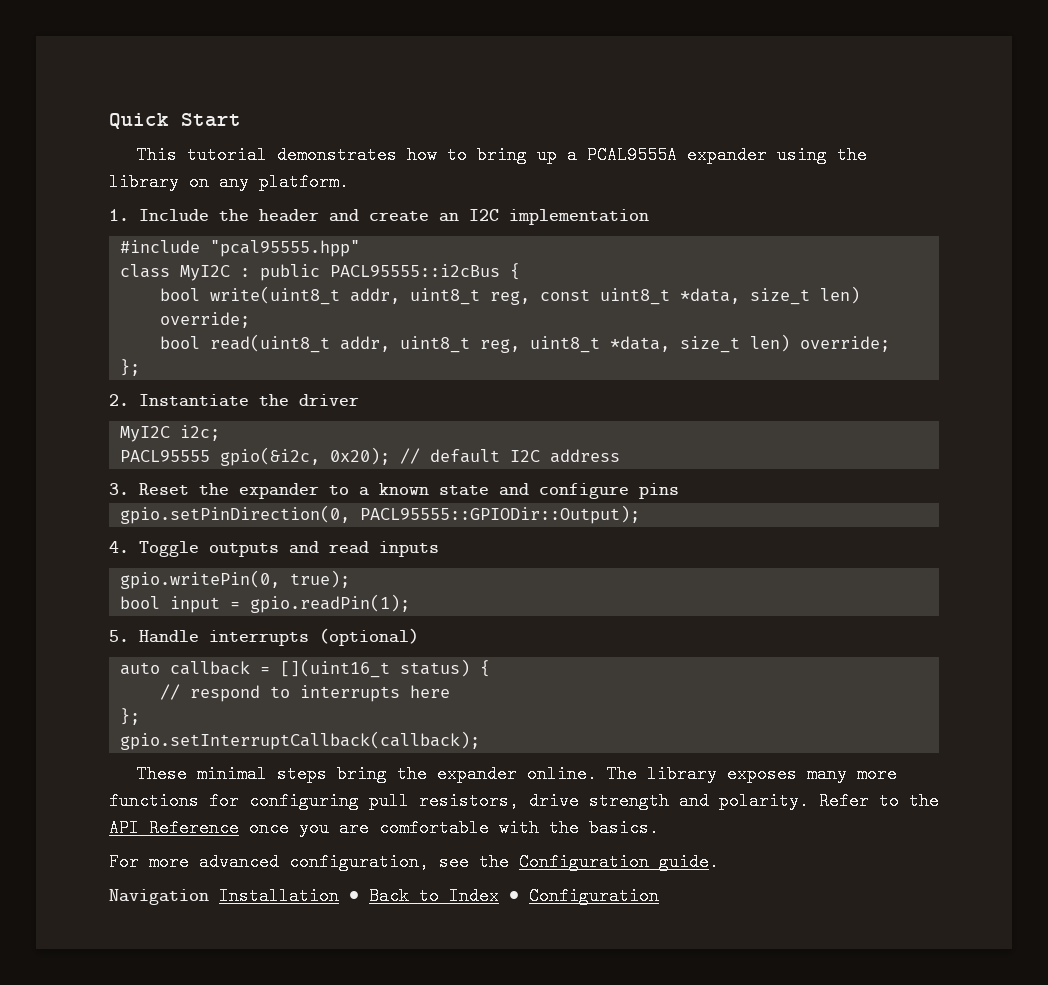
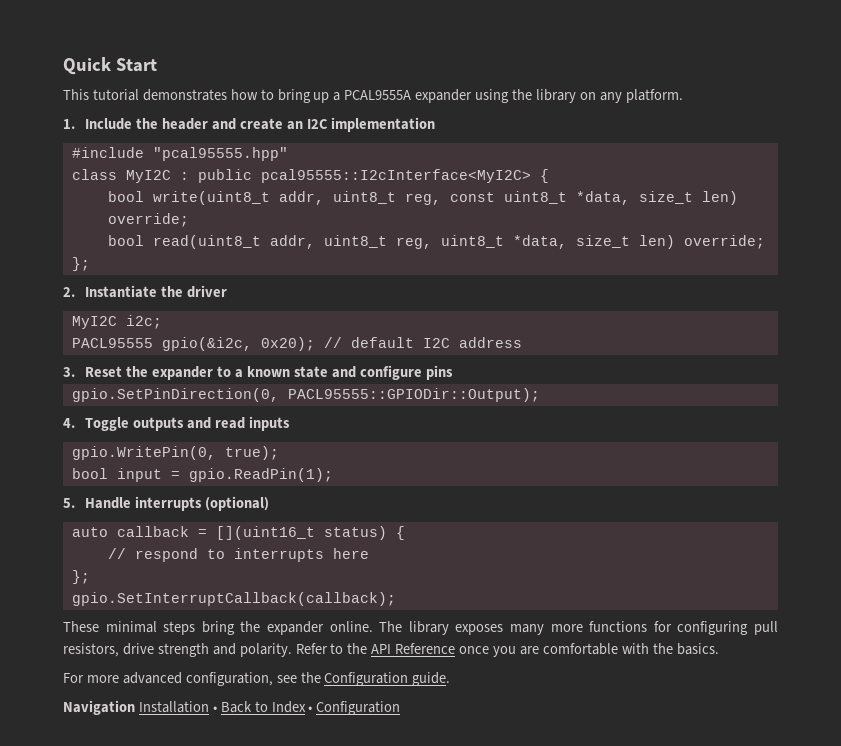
[330,264,501,277] PACL95555::i2cBus -> [260,169,531,183] pcal95555::I2cInterface<MyI2C>
[120,505,351,524] gpio.setPinDirection(0, -> [71,388,279,402] gpio.SetPinDirection(0,
[120,570,281,589] gpio.writePin(0, -> [71,446,216,460] gpio.WritePin(0,
[250,594,411,613] gpio.readPin(1); -> [188,468,333,482] gpio.ReadPin(1);
[120,731,481,750] gpio.setInterruptCallback(callback); -> [71,592,396,606] gpio.SetInterruptCallback(callback);

